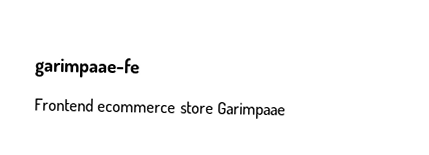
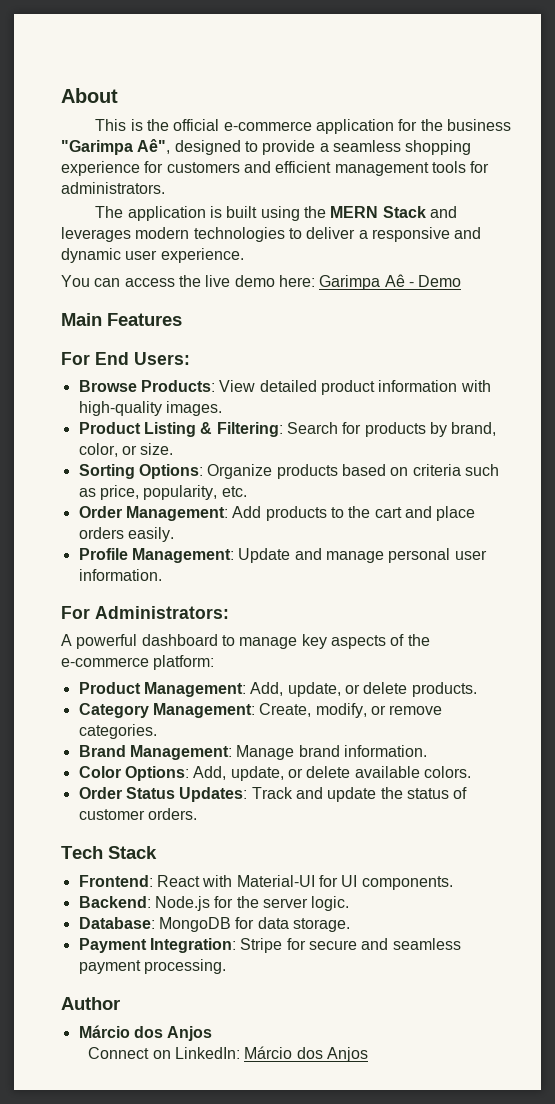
[34,56,140,79] [34,97,287,120] garimpaae-fe // Frontend ecommerce store Garimpaae -> [61,88,118,103] [95,119,512,134] [61,139,472,155] [61,161,490,176] [61,182,165,194] [95,206,458,221] [61,227,482,242] [61,248,244,263] [61,274,462,290] [61,313,182,326] [61,352,190,365] [78,380,491,395] [78,401,222,416] [78,422,497,437] [78,443,174,457] [78,464,499,479] [78,485,247,500] [78,506,476,521] [78,527,174,542] [78,548,487,563] [78,569,162,581] [61,606,229,619] [61,634,430,649] [61,655,215,670] [78,682,477,697] [78,703,443,718] [78,724,157,739] [78,745,427,760] [78,766,471,781] [78,787,468,802] [78,808,197,820] [61,846,157,859] [78,875,453,890] [78,896,350,911] [78,917,350,932] [78,938,461,953] [78,959,226,974] [61,997,120,1010] [78,1025,213,1041] [88,1046,368,1062] About // This is the official e-commerce application for the business "Garimpa Aê", designed to provide a seamless shopping experience for customers and efficient management tools for administrators. // The application is built using the MERN Stack and leverages modern technologies to deliver a responsive and dynamic user experience. // You can access the live demo here: Garimpa Aê - Demo // Main Features // For End Users: // Browse Products: View detailed product information with high-quality images. // Product Listing & Filtering: Search for products by brand, color, or size. // Sorting Options: Organize products based on criteria such as price, popularity, etc. // Order Management: Add products to the cart and place orders easily. // Profile Management: Update and manage personal user information. // For Administrators: // A powerful dashboard to manage key aspects of the e-commerce platform: // Product Management: Add, update, or delete products. // Category Management: Create, modify, or remove categories. // Brand Management: Manage brand information. // Color Options: Add, update, or delete available colors. // Order Status Updates: Track and update the status of customer orders. // Tech Stack // Frontend: React with Material-UI for UI components. // Backend: Node.js for the server logic. // Database: MongoDB for data storage. // Payment Integration: Stripe for secure and seamless payment processing. // Author // Márcio dos Anjos // Connect on LinkedIn: Márcio dos Anjos

